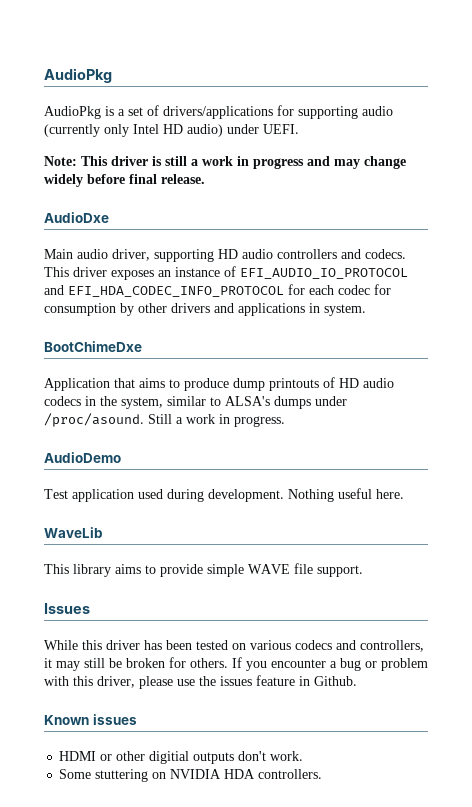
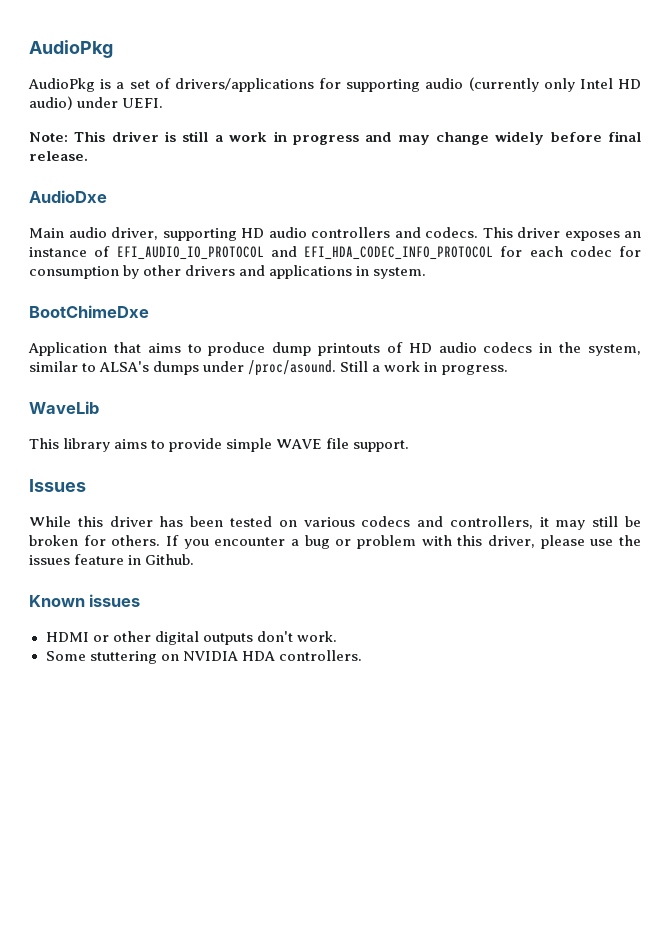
[44,452,121,463] [44,488,404,502] // AudioDemo // Test application used during development. Nothing useful here. -> (508, 370) none
[149,751,190,764] digitial -> [154,631,199,645] digital

